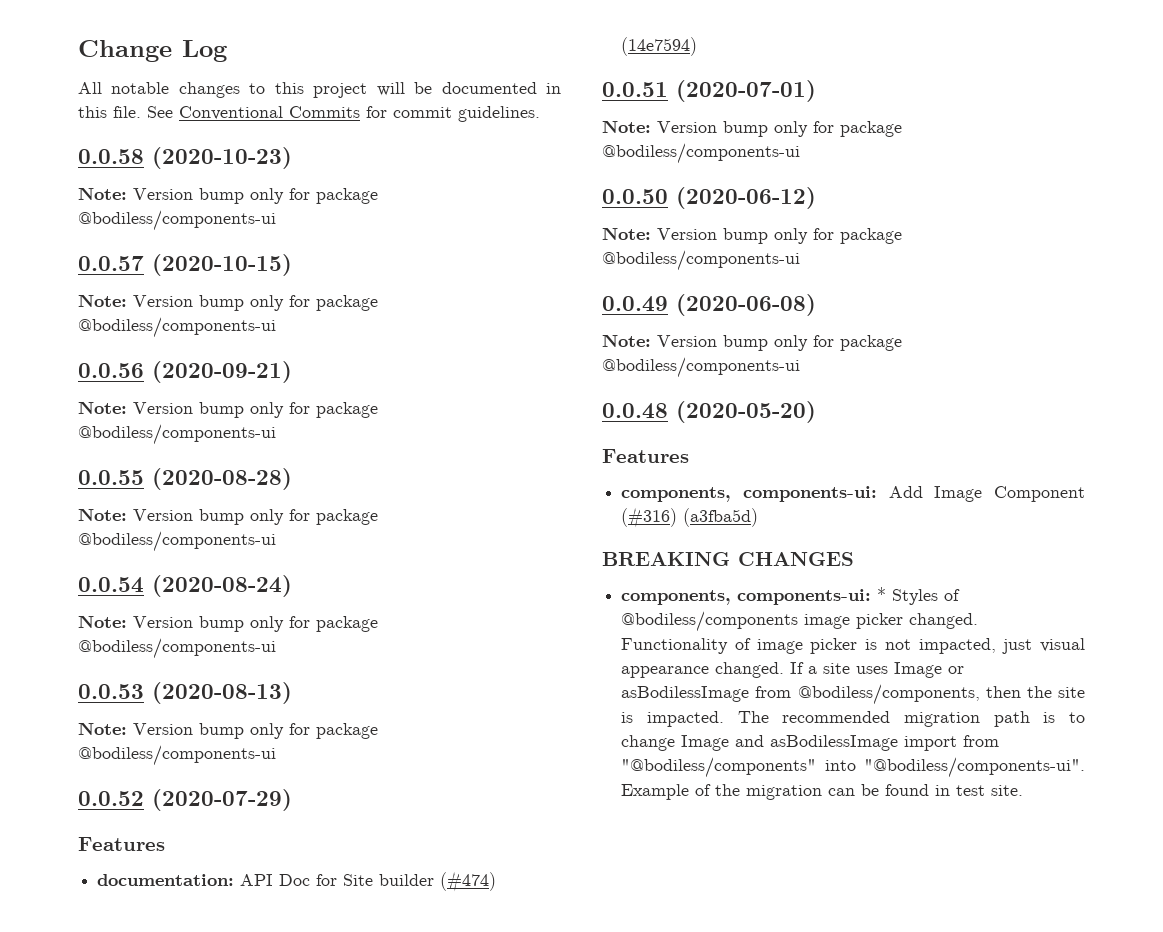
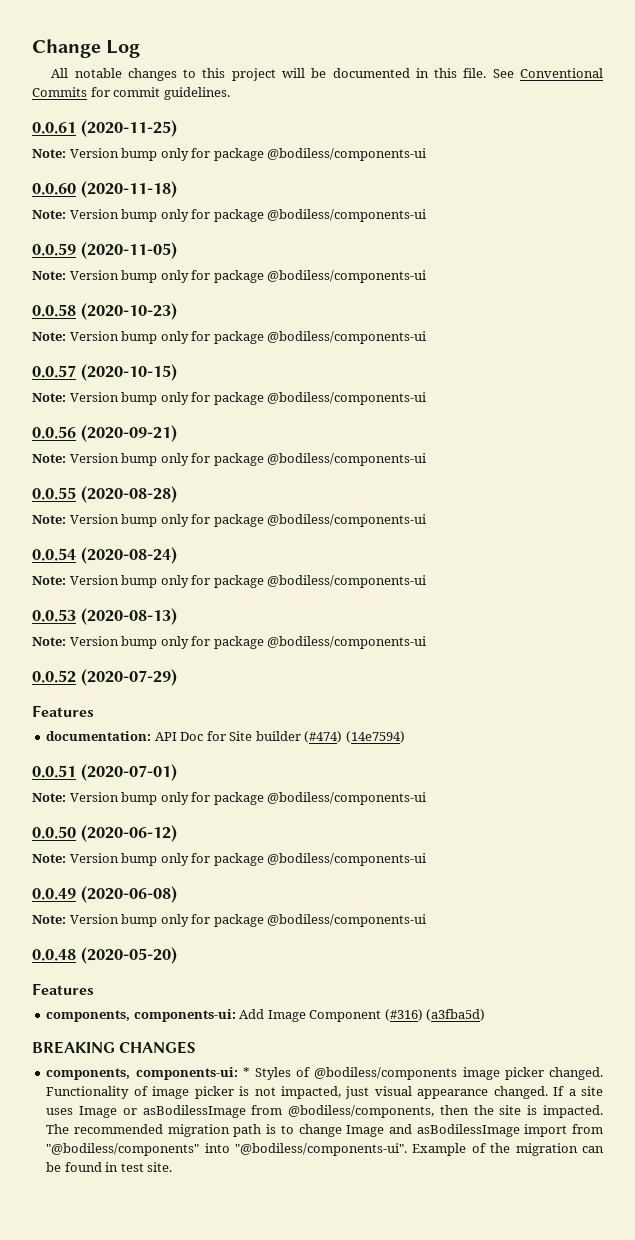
(540, 114) none -> [32,120,177,137] [32,148,427,161] [32,181,177,198] [32,209,427,222] [32,242,177,259] [32,270,427,283] // 0.0.61 (2020-11-25) // Note: Version bump only for package @bodiless/components-ui // 0.0.60 (2020-11-18) // Note: Version bump only for package @bodiless/components-ui // 0.0.59 (2020-11-05) // Note: Version bump only for package @bodiless/components-ui

